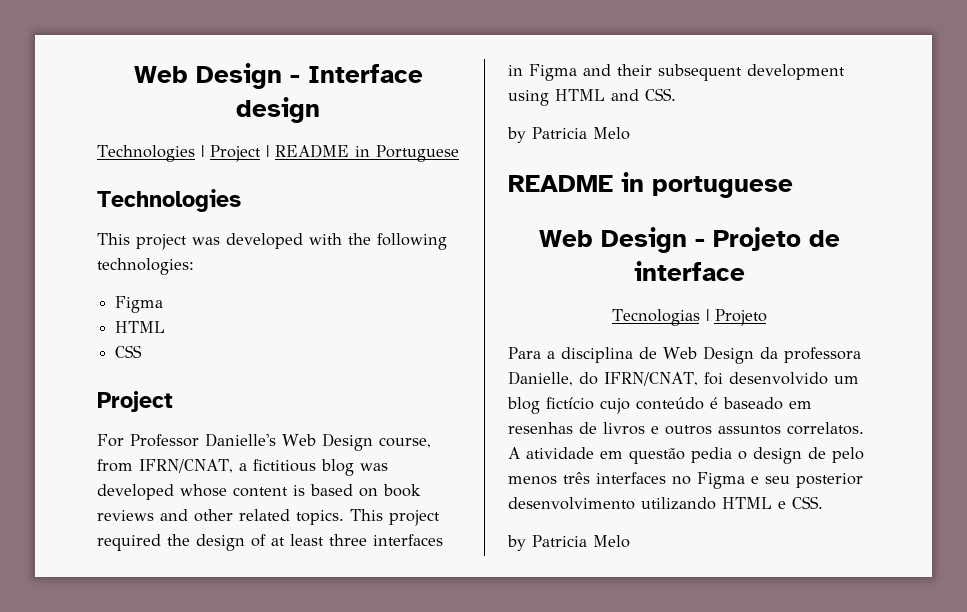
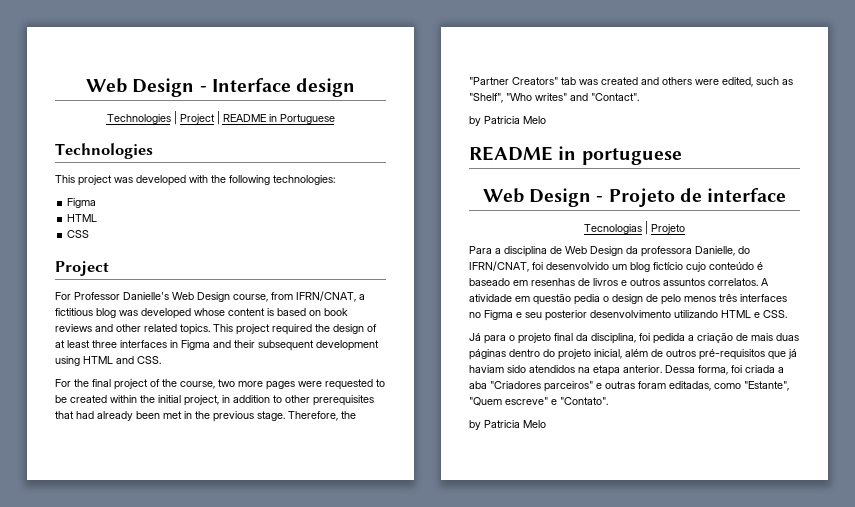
(676, 94) none -> [55,379,385,390] [55,395,374,406] [55,411,356,422] [469,77,793,87] [469,93,639,103] // For the final project of the course, two more pages were requested to be created within the initial project, in addition to other prerequisites that had already been met in the previous stage. Therefore, the "Partner Creators" tab was created and others were edited, such as "Shelf", "Who writes" and "Contact".
(823, 502) none -> [469,332,799,344] [469,349,797,360] [469,365,784,376] [469,381,789,392] [469,397,608,406] // Já para o projeto final da disciplina, foi pedida a criação de mais duas páginas dentro do projeto inicial, além de outros pré-requisitos que já haviam sido atendidos na etapa anterior. Dessa forma, foi criada a aba "Criadores parceiros" e outras foram editadas, como "Estante", "Quem escreve" e "Contato".

